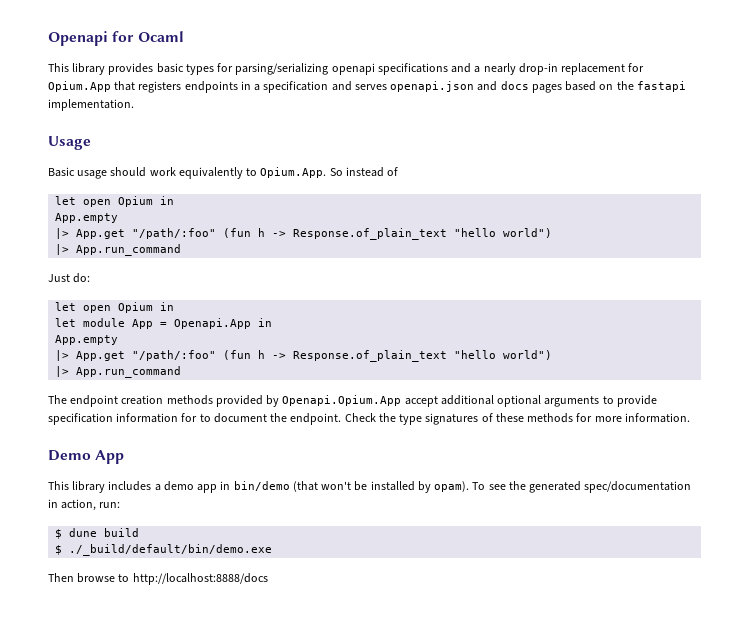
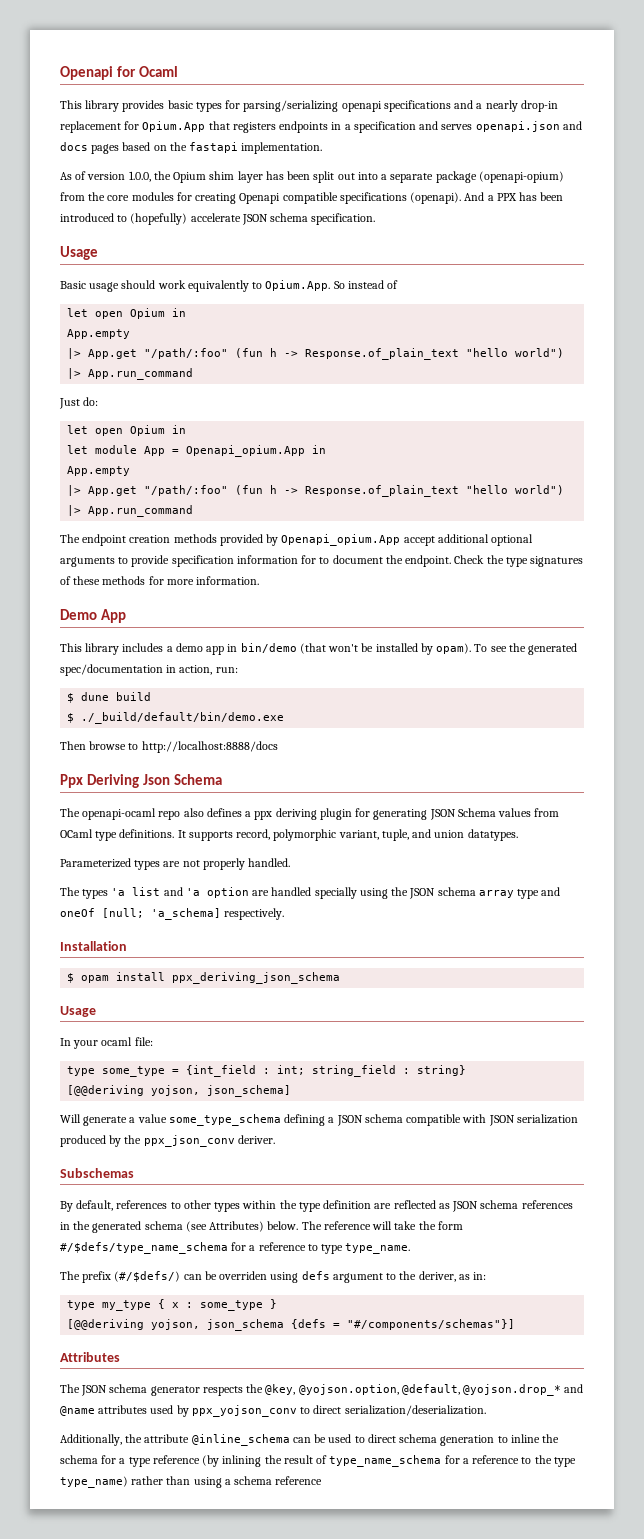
(134, 105) none -> [60,171,564,183] [60,192,564,204] [60,213,376,225] // As of version 1.0.0, the Opium shim layer has been split out into a separate package (openapi-opium) from the core modules for creating Openapi compatible specifications (openapi). And a PPX has been introduced to (hopefully) accelerate JSON schema specification.
[174,318,252,329] Openapi.App -> [186,445,306,457] Openapi_opium.App
[282,395,402,406] Openapi.Opium.App -> [281,534,401,546] Openapi_opium.App
(268, 579) none -> [60,774,222,788] [60,808,560,820] [60,829,518,841] [60,858,291,870] [60,887,561,899] [60,908,285,920] [60,941,127,951] [67,972,341,984] [60,1006,96,1017] [60,1037,153,1049] [67,1065,467,1077] [67,1085,292,1097] [60,1114,578,1126] [60,1135,275,1147] [60,1168,134,1178] [60,1200,573,1212] [60,1221,463,1233] [60,1242,411,1254] [60,1271,487,1283] [67,1299,278,1311] [67,1319,516,1331] [60,1352,120,1362] [60,1384,584,1396] [60,1405,486,1417] [60,1434,560,1446] [60,1455,576,1467] [60,1476,323,1488] // Ppx Deriving Json Schema // The openapi-ocaml repo also defines a ppx deriving plugin for generating JSON Schema values from OCaml type definitions. It supports record, polymorphic variant, tuple, and union datatypes. // Parameterized types are not properly handled. // The types 'a list and 'a option are handled specially using the JSON schema array type and oneOf [null; 'a_schema] respectively. // Installation // $ opam install ppx_deriving_json_schema // Usage // In your ocaml file: // type some_type = {int_field : int; string_field : string} // [@@deriving yojson, json_schema] // Will generate a value some_type_schema defining a JSON schema compatible with JSON serialization produced by the ppx_json_conv deriver. // Subschemas // By default, references to other types within the type definition are reflected as JSON schema references in the generated schema (see Attributes) below. The reference will take the form #/$defs/type_name_schema for a reference to type type_name. // The prefix (#/$defs/) can be overriden using defs argument to the deriver, as in: // type my_type { x : some_type } // [@@deriving yojson, json_schema {defs = "#/components/schemas"}] // Attributes // The JSON schema generator respects the @key, @yojson.option, @default, @yojson.drop_* and @name attributes used by ppx_yojson_conv to direct serialization/deserialization. // Additionally, the attribute @inline_schema can be used to direct schema generation to inline the schema for a type reference (by inlining the result of type_name_schema for a reference to the type type_name) rather than using a schema reference

